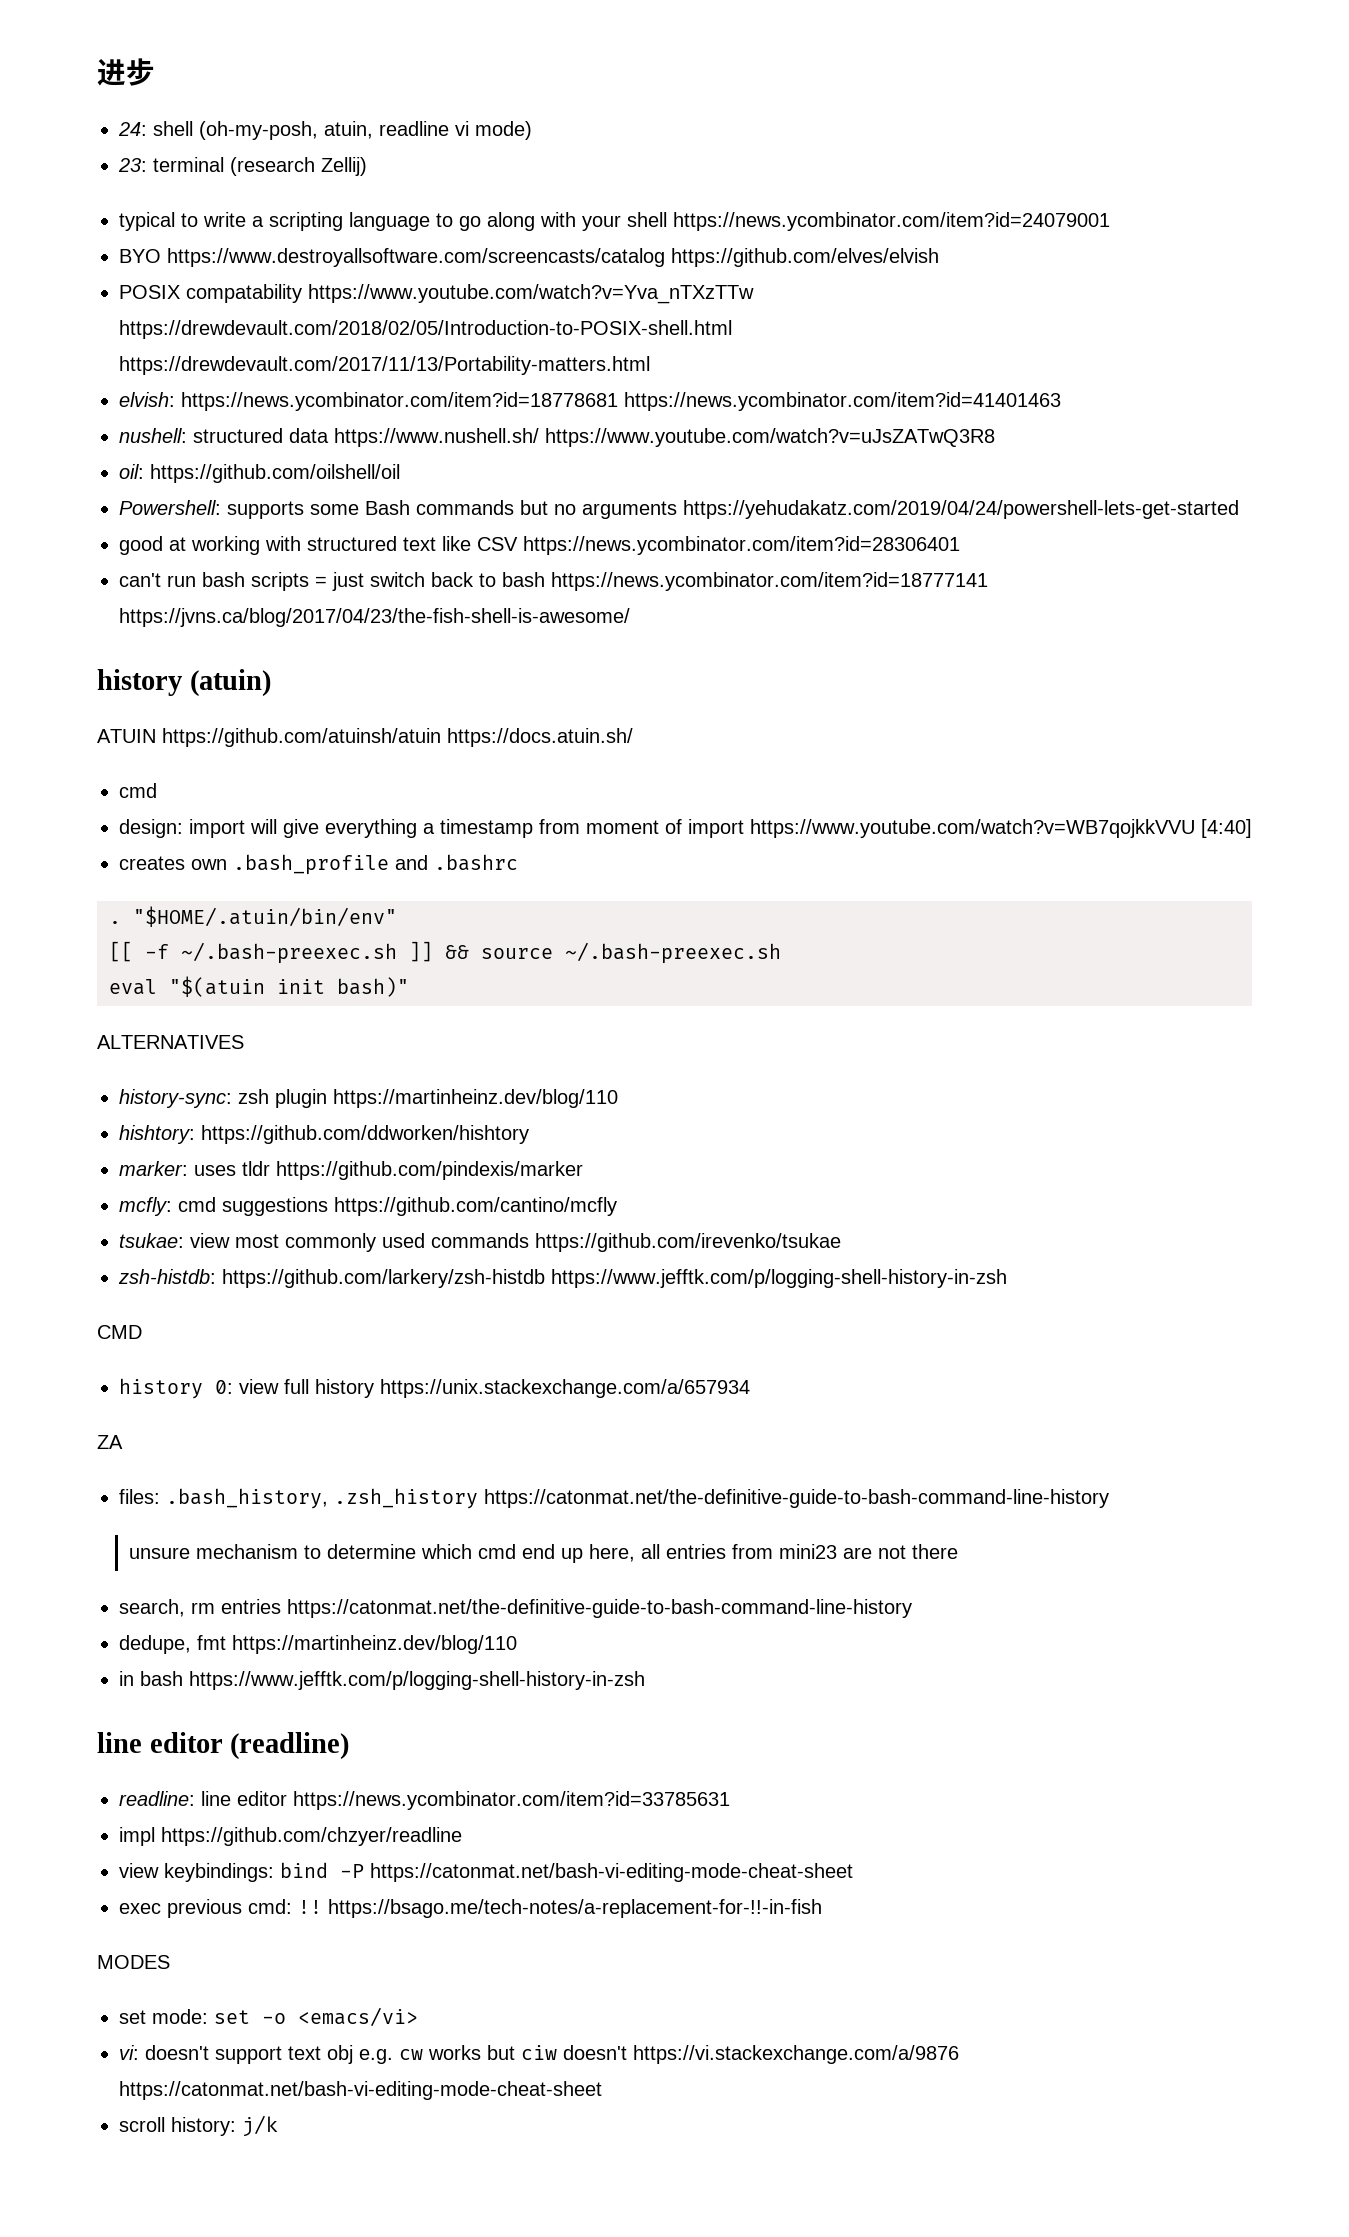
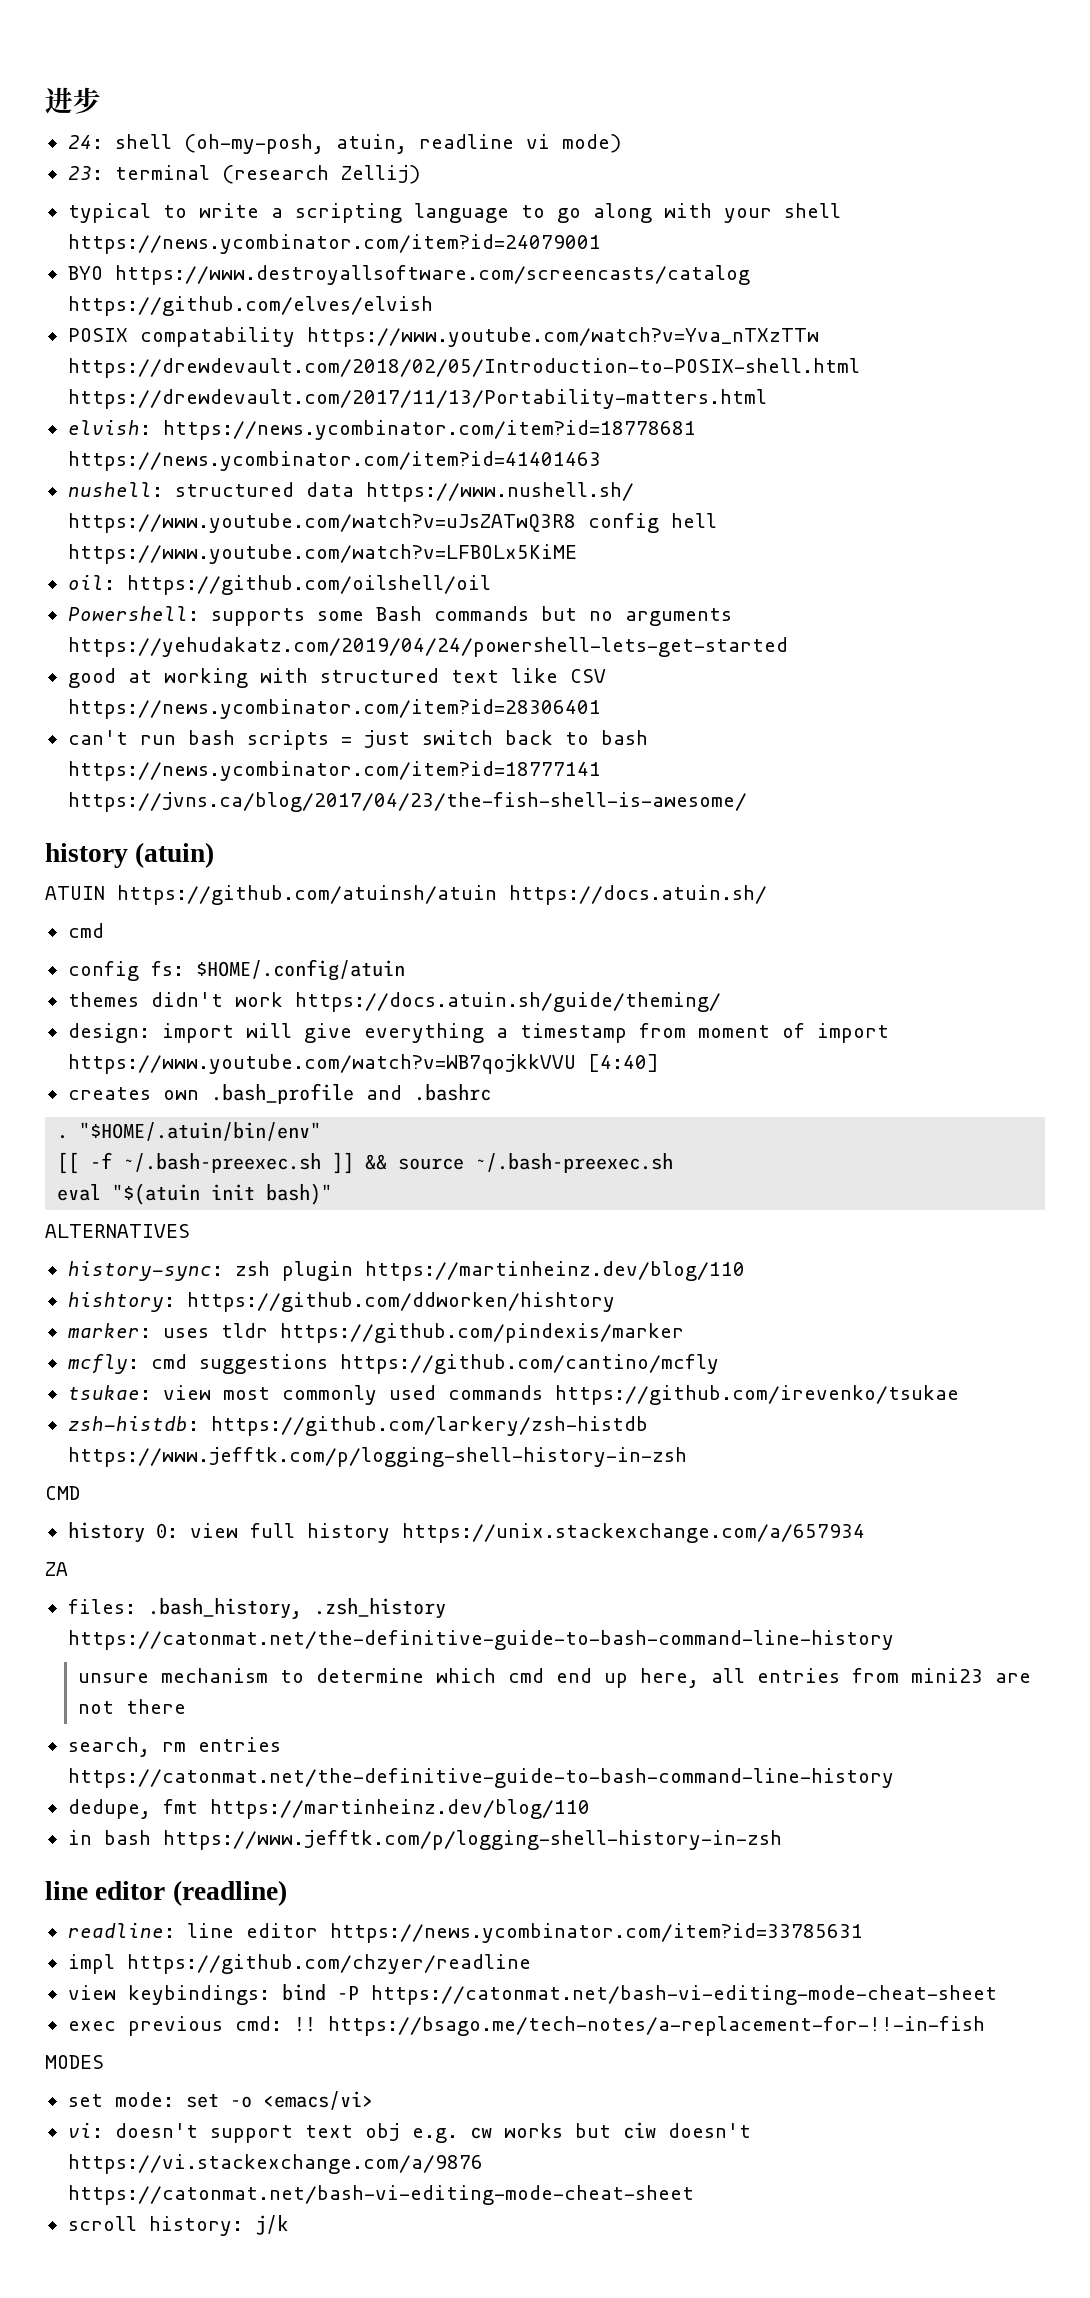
(995, 437) none -> [587,513,717,533] [67,544,577,564] config hell https://www.youtube.com/watch?v=LFBOLx5KiME
(157, 790) none -> [67,959,405,981] [67,992,721,1012] // config fs: $HOME/.config/atuin // themes didn't work https://docs.atuin.sh/guide/theming/

